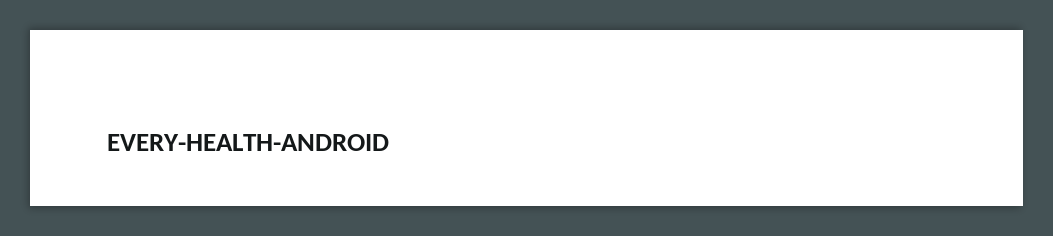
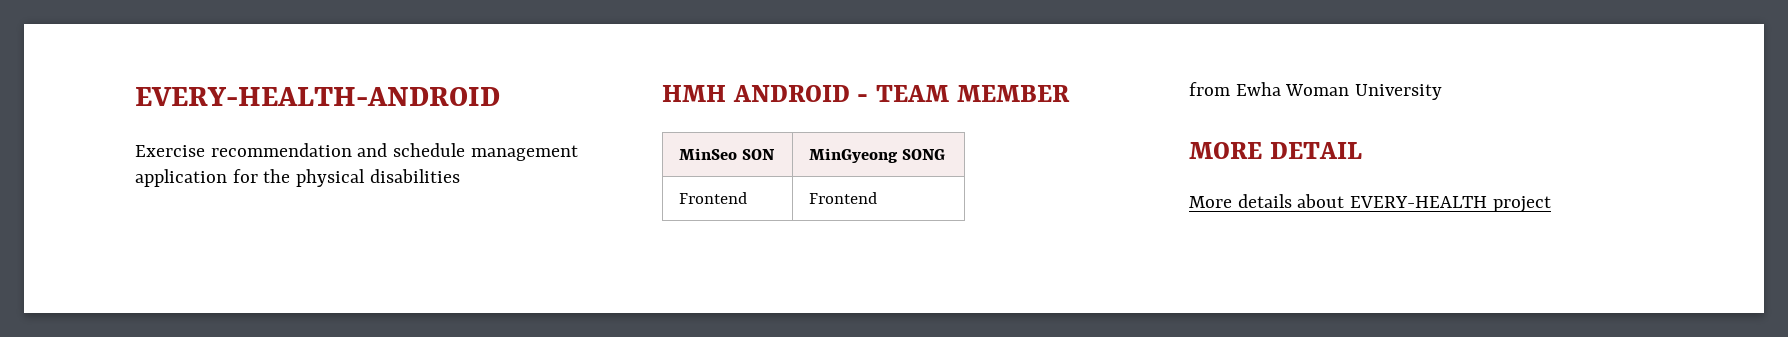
(389, 142) none -> [135,143,578,161] [135,169,460,187] [662,85,1070,102] [678,148,775,160] [808,148,945,163] [678,192,747,204] [808,192,877,204] [1189,82,1443,100] [1189,142,1362,159] [1189,194,1551,213] // Exercise recommendation and schedule management application for the physical disabilities // HMH ANDROID - TEAM MEMBER // MinSeo SON | MinGyeong SONG // Frontend | Frontend // from Ewha Woman University // MORE DETAIL // More details about EVERY-HEALTH project

